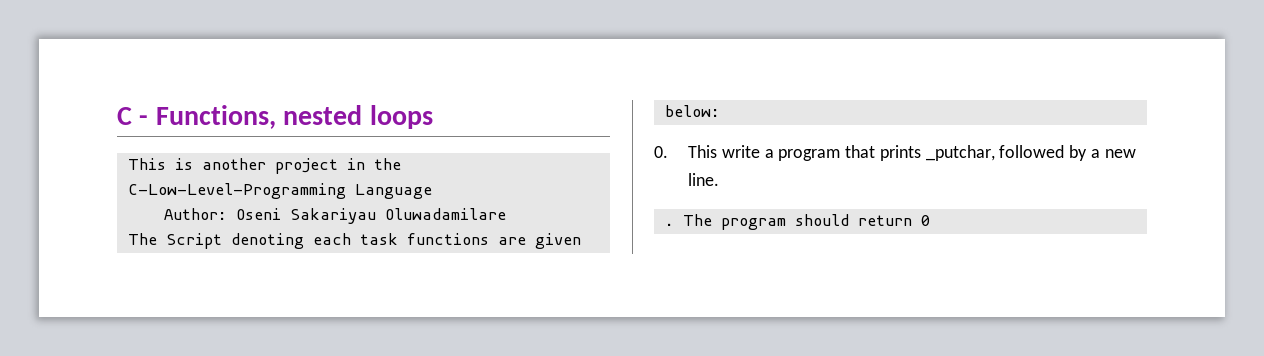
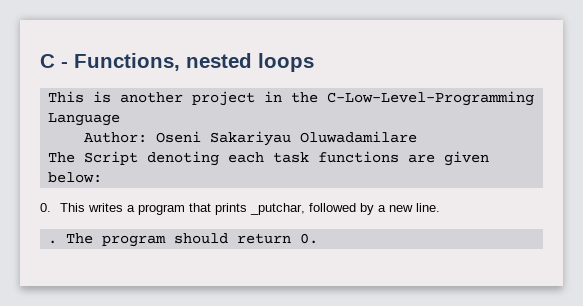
[722,145,761,158] write -> [88,203,124,212] writes
[920,215,930,226] 0 -> [299,233,318,244] 0.

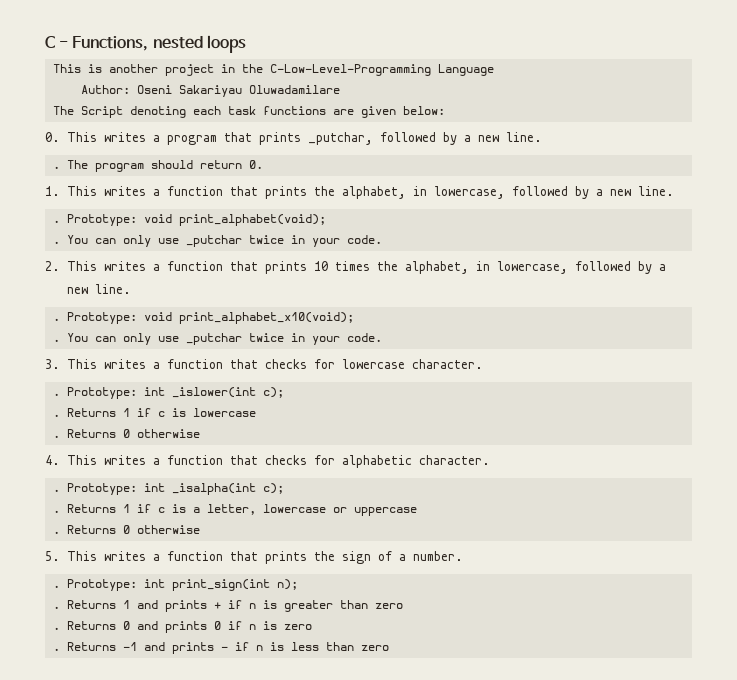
(318, 238) none -> [45,186,674,199] [52,214,326,226] [52,235,382,247] [45,261,666,274] [66,284,131,294] [52,312,354,324] [52,333,382,345] [45,359,483,369] [52,387,284,399] [52,408,256,417] [52,429,200,438] [45,455,490,468] [52,483,284,495] [52,504,417,516] [52,525,200,534] [45,551,463,564] [52,579,298,591] [52,600,403,612] [52,621,312,633] [52,642,389,654] // 1. This writes a function that prints the alphabet, in lowercase, followed by a new line. // . Prototype: void print_alphabet(void); // . You can only use _putchar twice in your code. // 2. This writes a function that prints 10 times the alphabet, in lowercase, followed by a new line. // . Prototype: void print_alphabet_x10(void); // . You can only use _putchar twice in your code. // 3. This writes a function that checks for lowercase character. // . Prototype: int _islower(int c); // . Returns 1 if c is lowercase // . Returns 0 otherwise // 4. This writes a function that checks for alphabetic character. // . Prototype: int _isalpha(int c); // . Returns 1 if c is a letter, lowercase or uppercase // . Returns 0 otherwise // 5. This writes a function that prints the sign of a number. // . Prototype: int print_sign(int n); // . Returns 1 and prints + if n is greater than zero // . Returns 0 and prints 0 if n is zero // . Returns -1 and prints - if n is less than zero

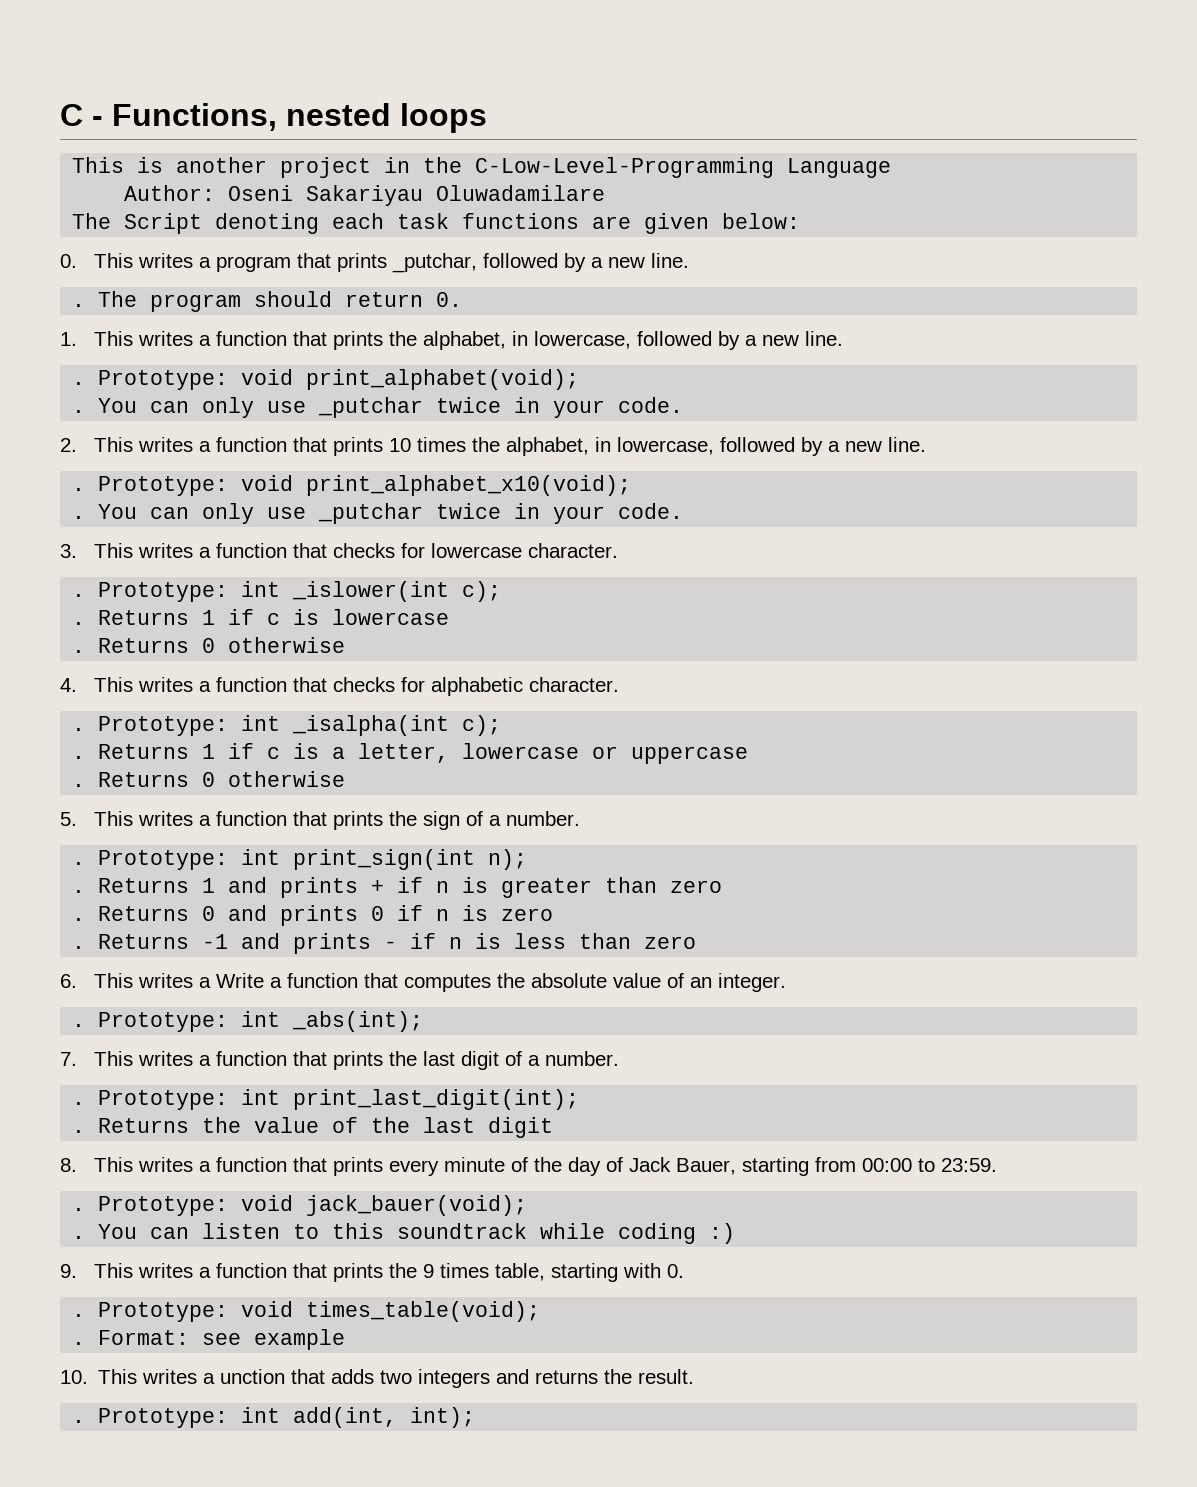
(389, 648) none -> [60,973,787,992] [72,1011,424,1032] [60,1051,620,1070] [72,1089,580,1110] [72,1117,554,1138] [60,1157,998,1176] [72,1195,528,1216] [72,1223,736,1244] [60,1263,685,1282] [72,1301,541,1322] [72,1329,346,1350] [60,1369,695,1388] [72,1407,476,1428] // 6. This writes a Write a function that computes the absolute value of an integer. // . Prototype: int _abs(int); // 7. This writes a function that prints the last digit of a number. // . Prototype: int print_last_digit(int); // . Returns the value of the last digit // 8. This writes a function that prints every minute of the day of Jack Bauer, starting from 00:00 to 23:59. // . Prototype: void jack_bauer(void); // . You can listen to this soundtrack while coding :) // 9. This writes a function that prints the 9 times table, starting with 0. // . Prototype: void times_table(void); // . Format: see example // 10. This writes a unction that adds two integers and returns the result. // . Prototype: int add(int, int);

